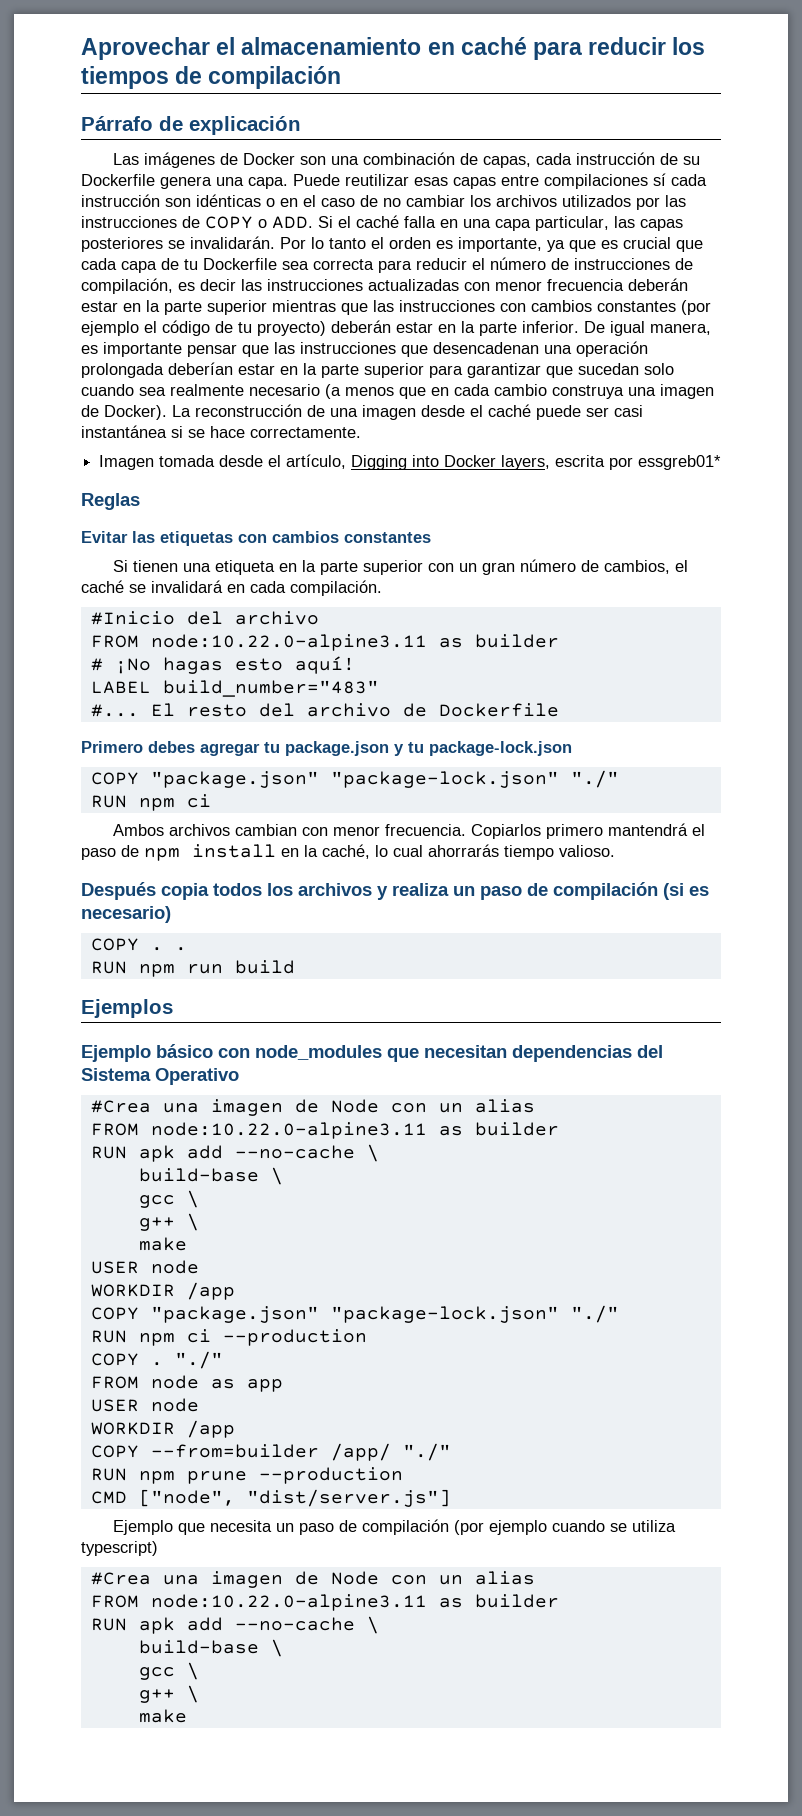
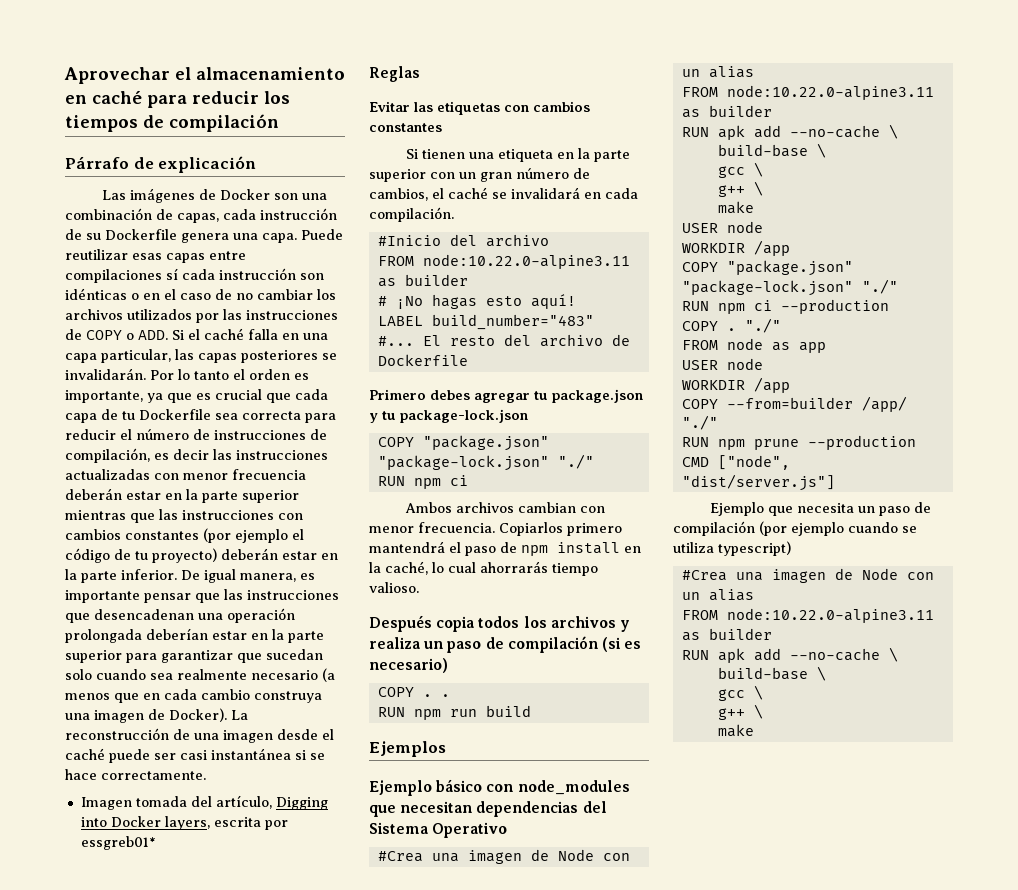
[219,455,282,467] desde el -> [190,796,212,807] del

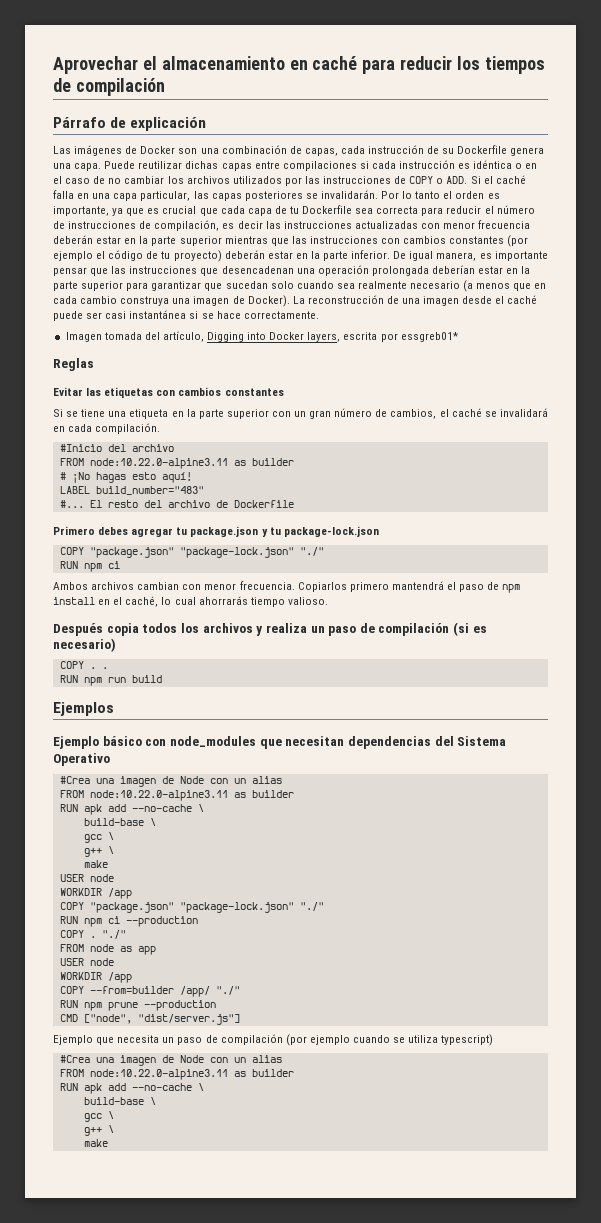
[132,253,162,260] esas -> [185,161,219,169] dichas
[166,268,324,280] [65,288,127,300] sí cada instrucción son idénticas -> [359,160,513,169] si cada instrucción es idéntica
[422,149,466,159] tienen -> [66,409,106,417] se tiene
[369,562,381,573] la -> [113,597,123,605] el

